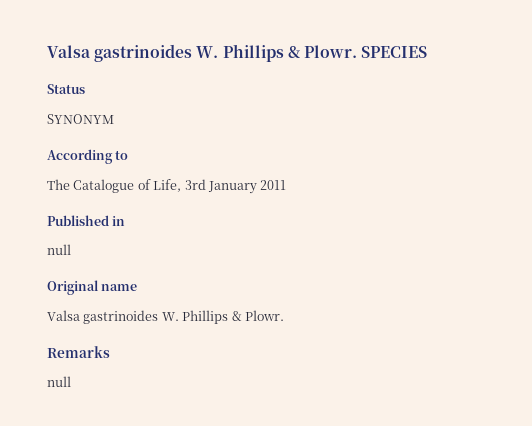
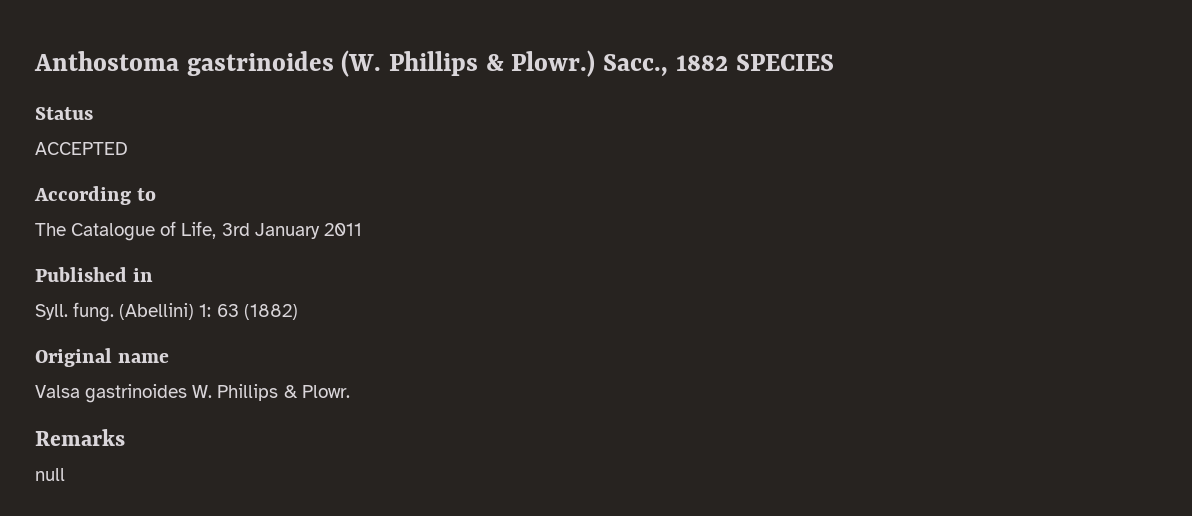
[47,44,357,62] Valsa gastrinoides W. Phillips & Plowr. -> [34,50,728,77] Anthostoma gastrinoides (W. Phillips & Plowr.) Sacc., 1882
[47,114,114,124] SYNONYM -> [35,142,128,155] ACCEPTED
[47,244,71,255] null -> [35,302,298,322] Syll. fung. (Abellini) 1: 63 (1882)

